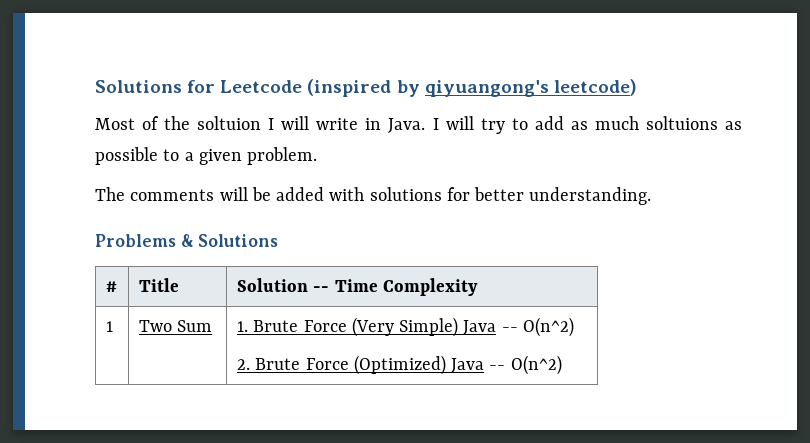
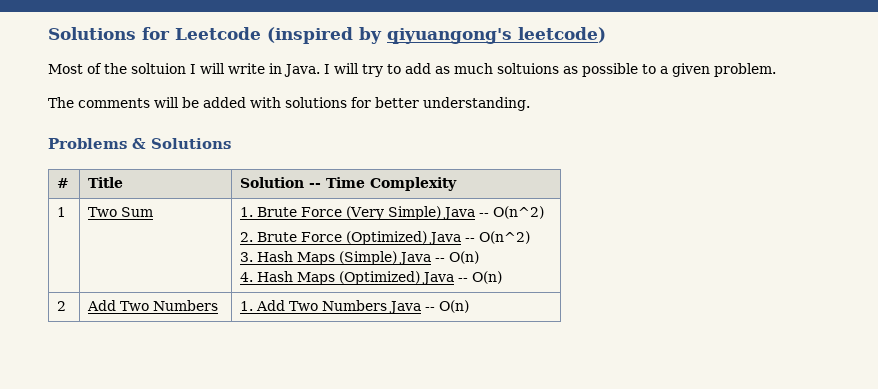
(562, 365) none -> [240,251,480,265] [240,271,503,285] [57,301,67,311] [87,300,219,311] [240,300,470,314] // 3. Hash Maps (Simple) Java -- O(n) // 4. Hash Maps (Optimized) Java -- O(n) // 2 | Add Two Numbers | 1. Add Two Numbers Java -- O(n)

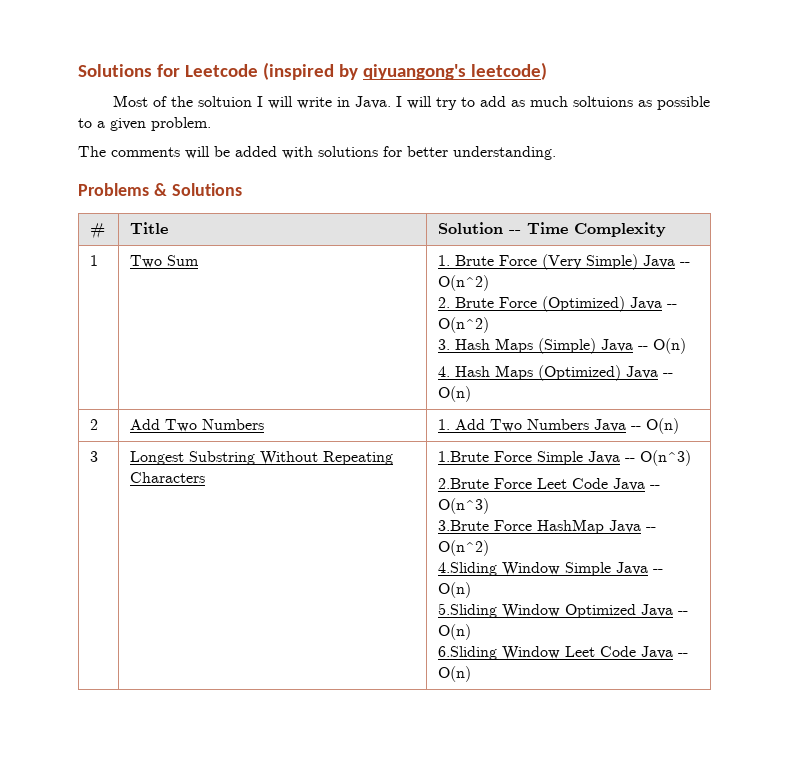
(470, 306) none -> [90,451,99,462] [130,451,394,465] [130,472,206,483] [438,450,692,466] [438,478,661,491] [438,498,490,514] [438,519,657,534] [438,540,490,556] [438,562,664,576] [438,582,472,598] [438,603,689,618] [438,624,472,640] [438,646,689,660] [438,666,472,682] // 3 | Longest Substring Without Repeating Characters | 1.Brute Force Simple Java -- O(n^3) // 2.Brute Force Leet Code Java -- O(n^3) // 3.Brute Force HashMap Java -- O(n^2) // 4.Sliding Window Simple Java -- O(n) // 5.Sliding Window Optimized Java -- O(n) // 6.Sliding Window Leet Code Java -- O(n)

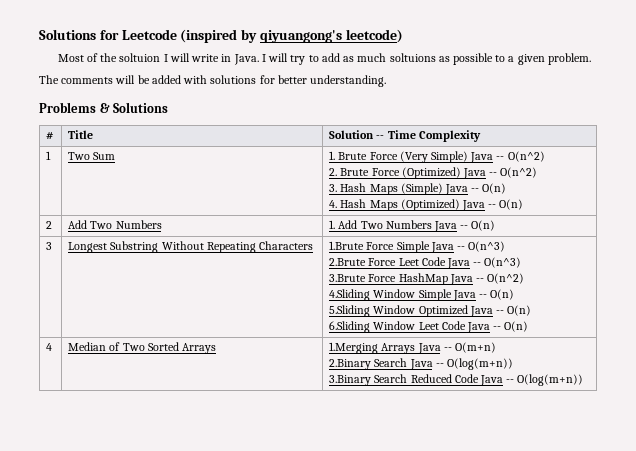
(472, 674) none -> [46,343,53,351] [68,342,216,354] [329,342,496,354] [329,358,513,370] [329,374,584,386] // 4 | Median of Two Sorted Arrays | 1.Merging Arrays Java -- O(m+n) // 2.Binary Search Java -- O(log(m+n)) // 3.Binary Search Reduced Code Java -- O(log(m+n))

